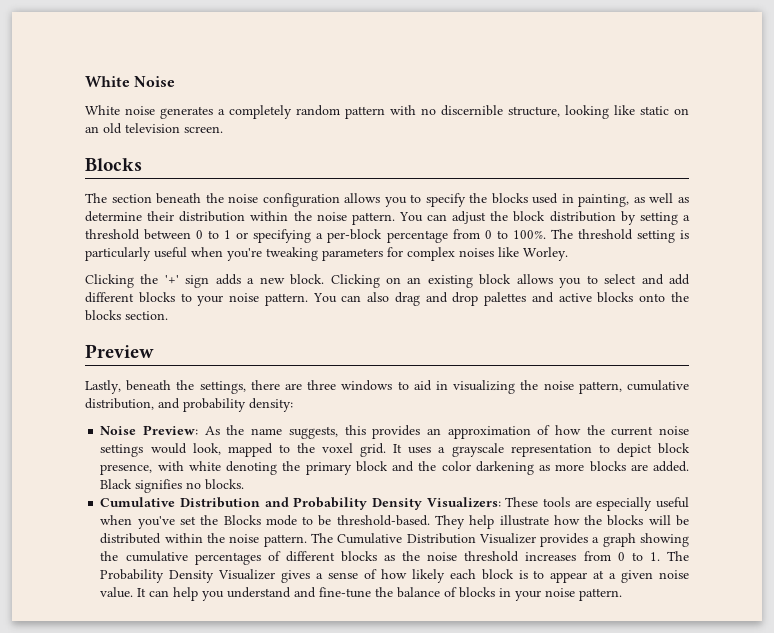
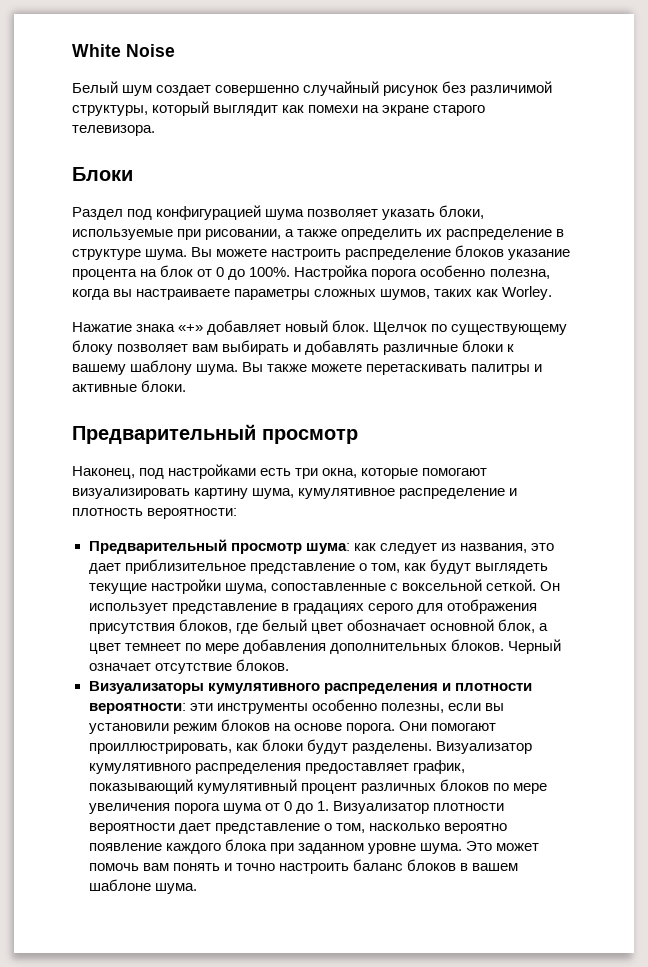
[85,105,689,119] [85,123,223,134] [85,158,142,171] [85,193,689,207] [85,211,690,225] [85,229,689,243] [85,247,568,261] [85,274,691,288] [85,292,689,306] [85,310,168,321] [85,344,154,358] [85,380,689,394] [85,398,293,412] [100,425,690,439] [100,443,691,457] [100,461,690,475] [100,479,245,493] [100,497,690,511] [100,515,690,529] [100,533,689,547] [100,551,690,565] [100,569,689,583] [100,587,623,601] White noise generates a completely random pattern with no discernible structure, looking like static on an old television screen. // Blocks // The section beneath the noise configuration allows you to specify the blocks used in painting, as well as determine their distribution within the noise pattern. You can adjust the block distribution by setting a threshold between 0 to 1 or specifying a per-block percentage from 0 to 100%. The threshold setting is particularly useful when you're tweaking parameters for complex noises like Worley. // Clicking the '+' sign adds a new block. Clicking on an existing block allows you to select and add different blocks to your noise pattern. You can also drag and drop palettes and active blocks onto the blocks section. // Preview // Lastly, beneath the settings, there are three windows to aid in visualizing the noise pattern, cumulative distribution, and probability density: // Noise Preview: As the name suggests, this provides an approximation of how the current noise settings would look, mapped to the voxel grid. It uses a grayscale representation to depict block presence, with white denoting the primary block and the color darkening as more blocks are added. Black signifies no blocks. // Cumulative Distribution and Probability Density Visualizers: These tools are especially useful when you've set the Blocks mode to be threshold-based. They help illustrate how the blocks will be distributed within the noise pattern. The Cumulative Distribution Visualizer provides a graph showing the cumulative percentages of different blocks as the noise threshold increases from 0 to 1. The Probability Density Visualizer gives a sense of how likely each block is to appear at a given noise value. It can help you understand and fine-tune the balance of blocks in your noise pattern. -> [72,81,553,96] [72,101,486,116] [72,125,155,136] [72,167,133,181] [72,205,485,220] [72,229,565,240] [72,245,571,260] [72,265,550,280] [72,286,553,300] [72,320,568,335] [72,340,515,355] [72,360,543,375] [72,380,187,392] [72,424,358,444] [72,464,488,479] [72,488,518,499] [72,508,238,519] [88,539,554,554] [88,559,548,574] [88,579,560,594] [88,599,537,614] [88,619,548,634] [88,639,561,654] [88,659,289,674] [88,681,532,694] [88,699,504,714] [88,719,496,734] [88,739,532,754] [88,760,465,774] [88,779,547,794] [88,801,504,814] [88,823,507,834] [88,839,539,854] [88,859,518,874] [88,879,197,894] Белый шум создает совершенно случайный рисунок без различимой структуры, который выглядит как помехи на экране старого телевизора. // Блоки // Раздел под конфигурацией шума позволяет указать блоки, используемые при рисовании, а также определить их распределение в структуре шума. Вы можете настроить распределение блоков указание процента на блок от 0 до 100%. Настройка порога особенно полезна, когда вы настраиваете параметры сложных шумов, таких как Worley. // Нажатие знака «+» добавляет новый блок. Щелчок по существующему блоку позволяет вам выбирать и добавлять различные блоки к вашему шаблону шума. Вы также можете перетаскивать палитры и активные блоки. // Предварительный просмотр // Наконец, под настройками есть три окна, которые помогают визуализировать картину шума, кумулятивное распределение и плотность вероятности: // Предварительный просмотр шума: как следует из названия, это дает приблизительное представление о том, как будут выглядеть текущие настройки шума, сопоставленные с воксельной сеткой. Он использует представление в градациях серого для отображения присутствия блоков, где белый цвет обозначает основной блок, а цвет темнеет по мере добавления дополнительных блоков. Черный означает отсутствие блоков. // Визуализаторы кумулятивного распределения и плотности вероятности: эти инструменты особенно полезны, если вы установили режим блоков на основе порога. Они помогают проиллюстрировать, как блоки будут разделены. Визуализатор кумулятивного распределения предоставляет график, показывающий кумулятивный процент различных блоков по мере увеличения порога шума от 0 до 1. Визуализатор плотности вероятности дает представление о том, насколько вероятно появление каждого блока при заданном уровне шума. Это может помочь вам понять и точно настроить баланс блоков в вашем шаблоне шума.

